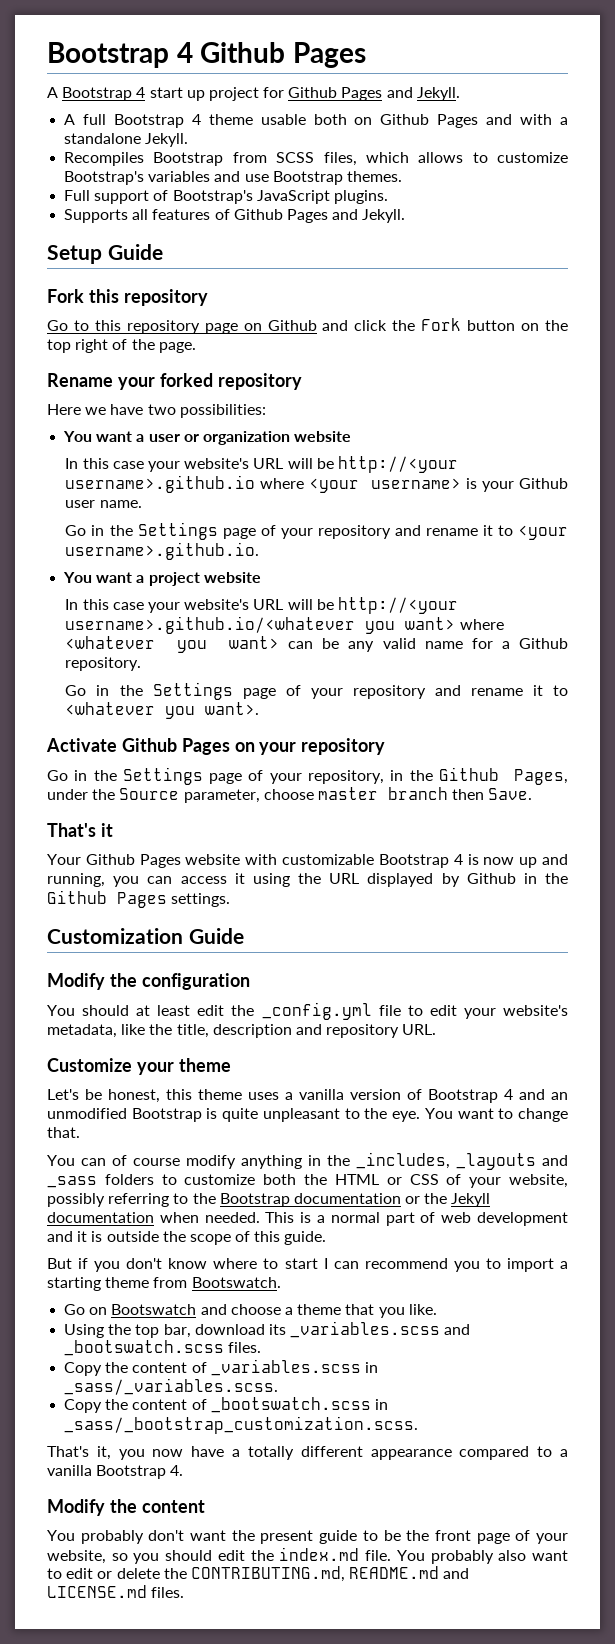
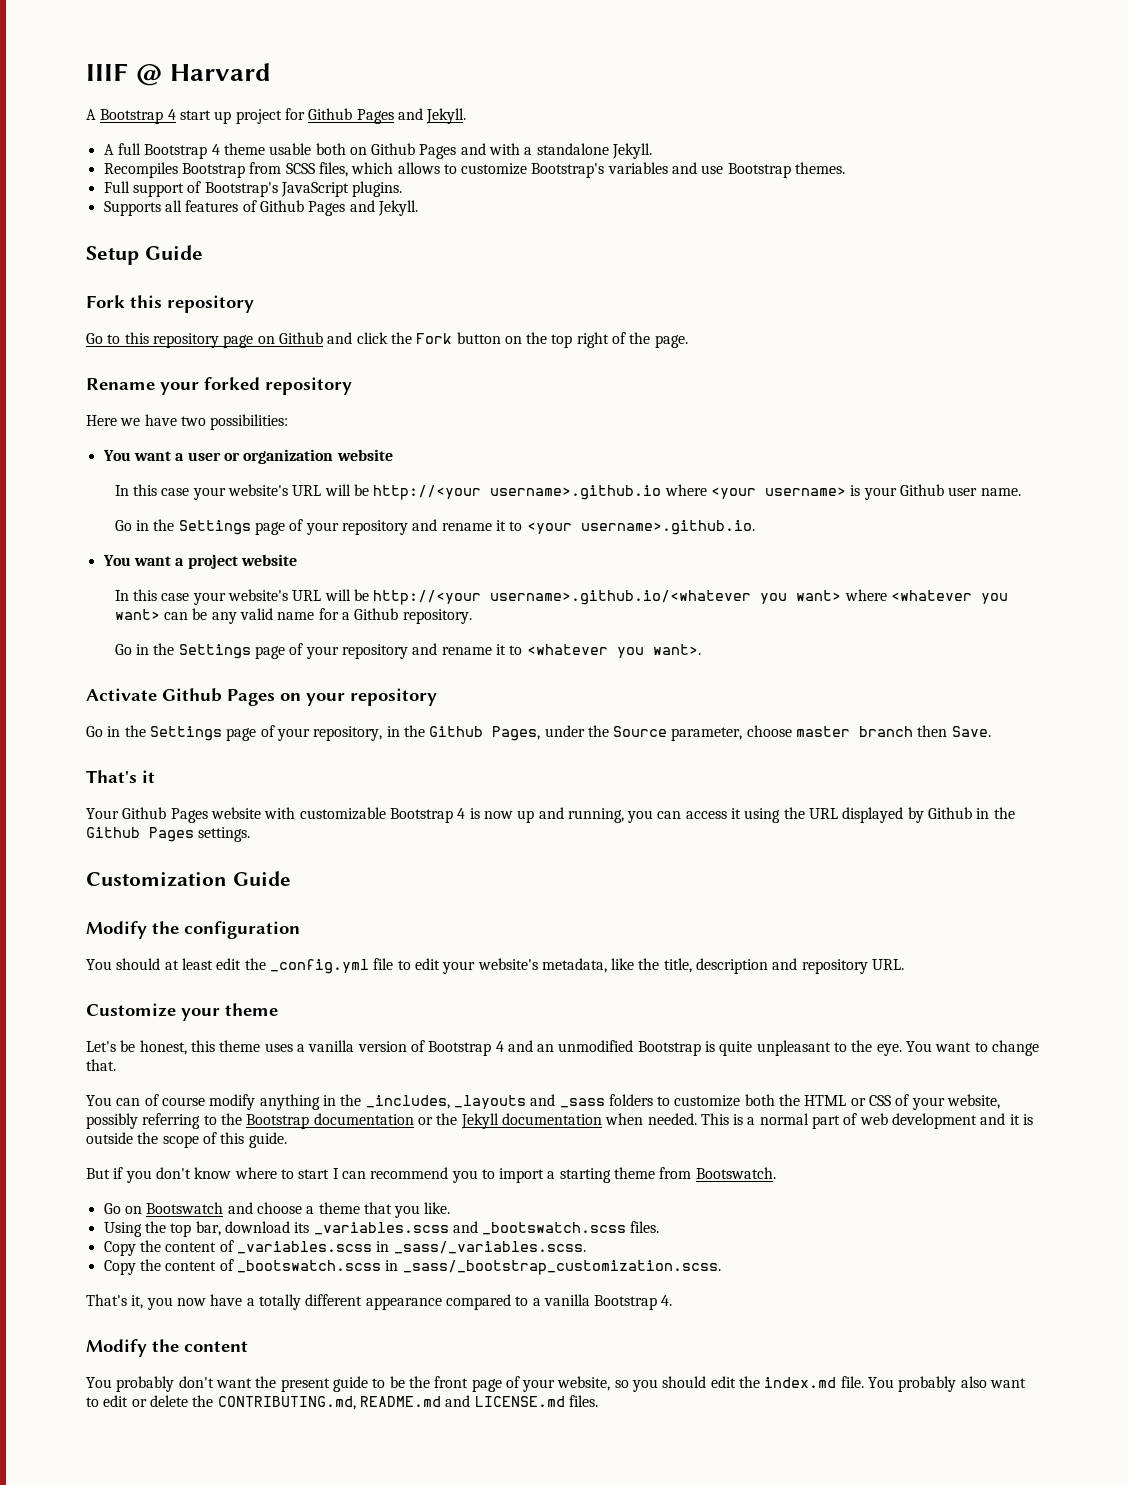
[47,42,366,68] Bootstrap 4 Github Pages -> [86,63,272,86] IIIF @ Harvard

